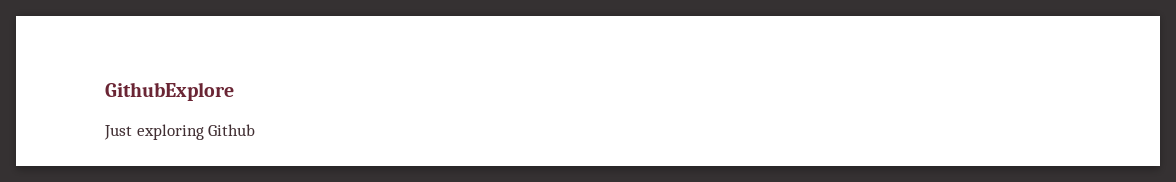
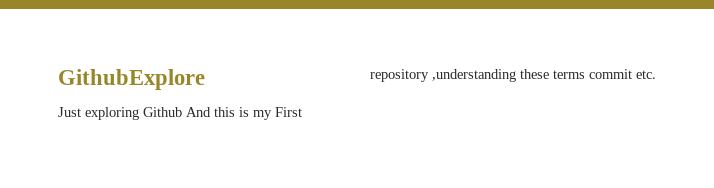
(256, 130) none -> [186,107,302,120] [370,69,656,82] And this is my First repository ,understanding these terms commit etc.

